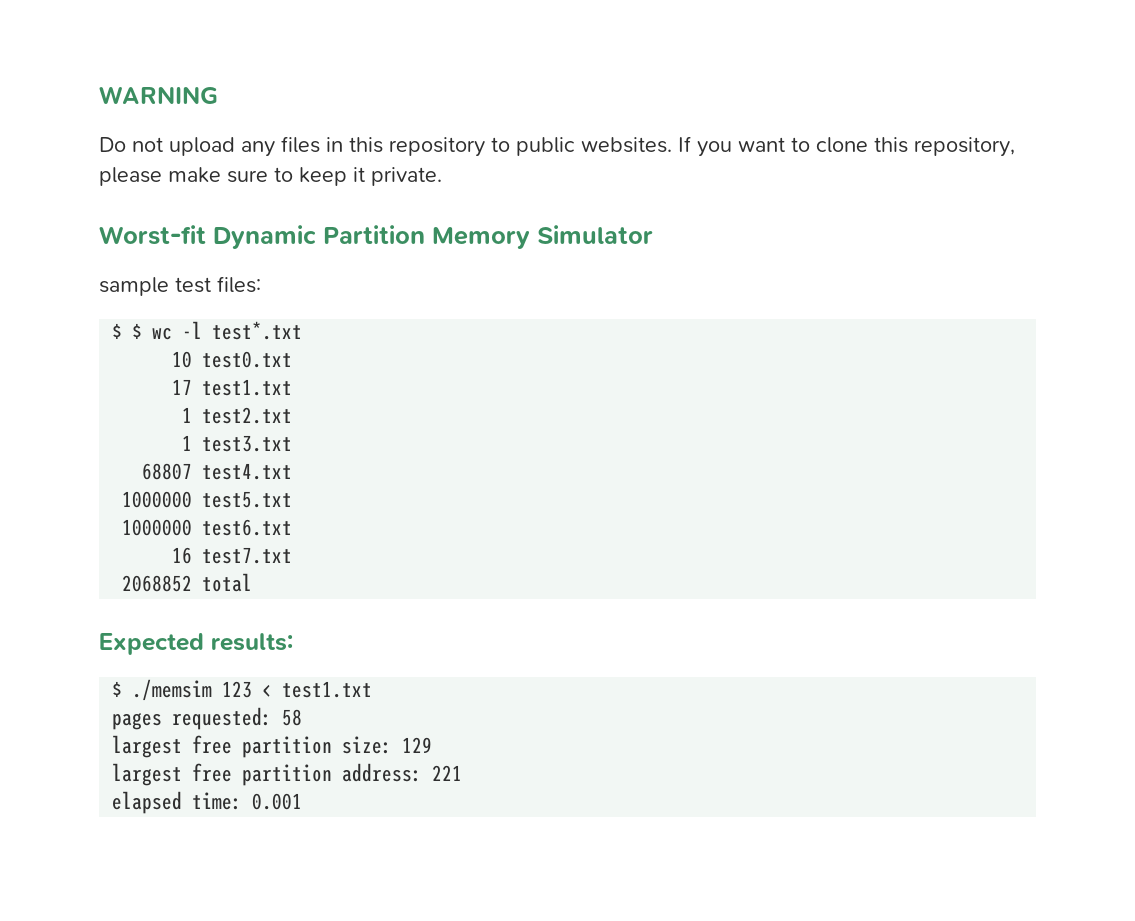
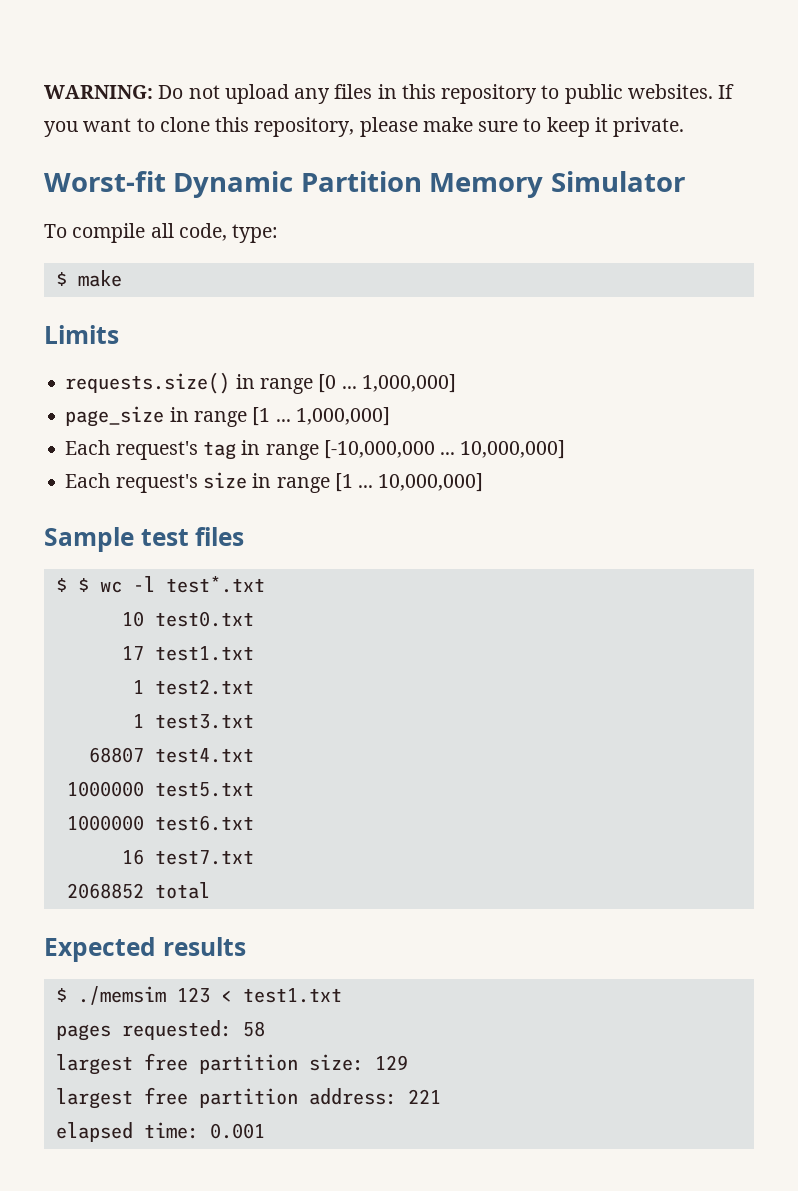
[99,86,218,104] WARNING // -> [44,85,153,99] WARNING:
[99,276,261,296] sample test files: -> [44,223,279,243] [55,270,122,287] [44,325,119,344] [65,372,456,394] [65,406,390,427] [65,440,566,460] [65,472,484,493] [44,527,245,552] To compile all code, type: // $ make // Limits // requests.size() in range [0 ... 1,000,000] // page_size in range [1 ... 1,000,000] // Each request's tag in range [-10,000,000 ... 10,000,000] // Each request's size in range [1 ... 10,000,000] // Sample test files
[211,633,293,651] results: -> [162,937,246,956] results

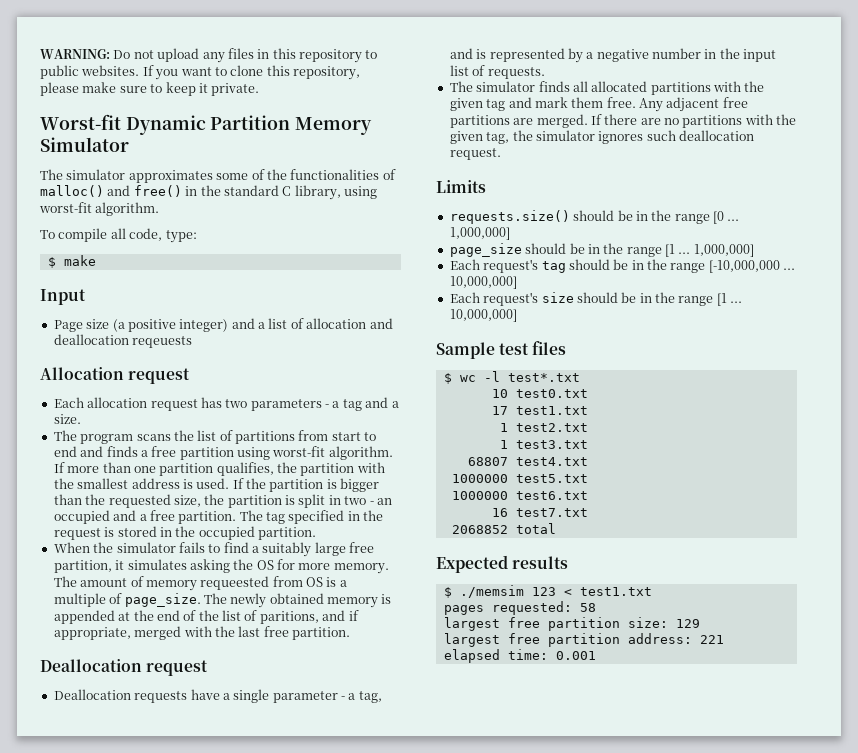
(685, 181) none -> [40,169,396,183] [40,185,377,200] [39,202,160,216] // The simulator approximates some of the functionalities of malloc() and free() in the standard C library, using worst-fit algorithm.
[44,325,119,344] [65,372,255,394] Limits // requests.size() in -> [40,289,86,305] [53,318,393,332] [53,334,193,348] [40,367,191,384] [53,397,399,411] [53,414,81,424] [53,430,377,444] [53,446,393,460] [53,462,385,476] [53,478,380,492] [53,494,392,508] [53,510,384,524] [53,526,316,540] [53,542,375,557] [53,559,389,574] [53,576,347,591] [53,593,392,608] [53,610,359,624] [53,626,350,640] [40,659,209,676] [53,689,382,703] [449,48,777,63] [449,65,545,79] [449,81,765,95] [449,97,748,112] [449,114,797,128] [449,130,754,144] [449,148,501,160] [436,180,486,193] [449,210,672,224] Input // Page size (a positive integer) and a list of allocation and deallocation reqeuests // Allocation request // Each allocation request has two parameters - a tag and a size. // The program scans the list of partitions from start to end and finds a free partition using worst-fit algorithm. If more than one partition qualifies, the partition with the smallest address is used. If the partition is bigger than the requested size, the partition is split in two - an occupied and a free partition. The tag specified in the request is stored in the occupied partition. // When the simulator fails to find a suitably large free partition, it simulates asking the OS for more memory. The amount of memory requeested from OS is a multiple of page_size. The newly obtained memory is appended at the end of the list of paritions, and if appropriate, merged with the last free partition. // Deallocation request // Deallocation requests have a single parameter - a tag, and is represented by a negative number in the input list of requests. // The simulator finds all allocated partitions with the given tag and mark them free. Any adjacent free partitions are merged. If there are no partitions with the given tag, the simulator ignores such deallocation request. // Limits // requests.size() should be in the
[169,407,189,422] in -> [525,243,624,254] should be in the
[241,440,261,455] in -> [568,259,667,270] should be in the
[252,473,272,488] in -> [576,292,675,303] should be in the
[77,578,89,592] $ -> (452, 378) none

